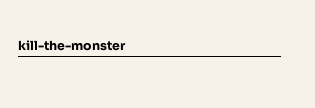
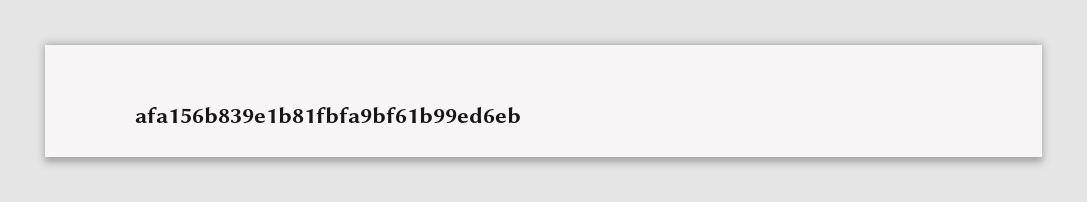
[18,40,126,51] kill-the-monster -> [135,107,521,124] afa156b839e1b81fbfa9bf61b99ed6eb

